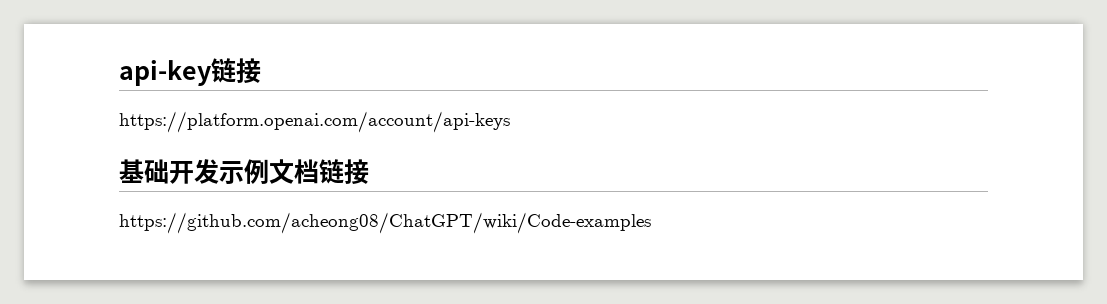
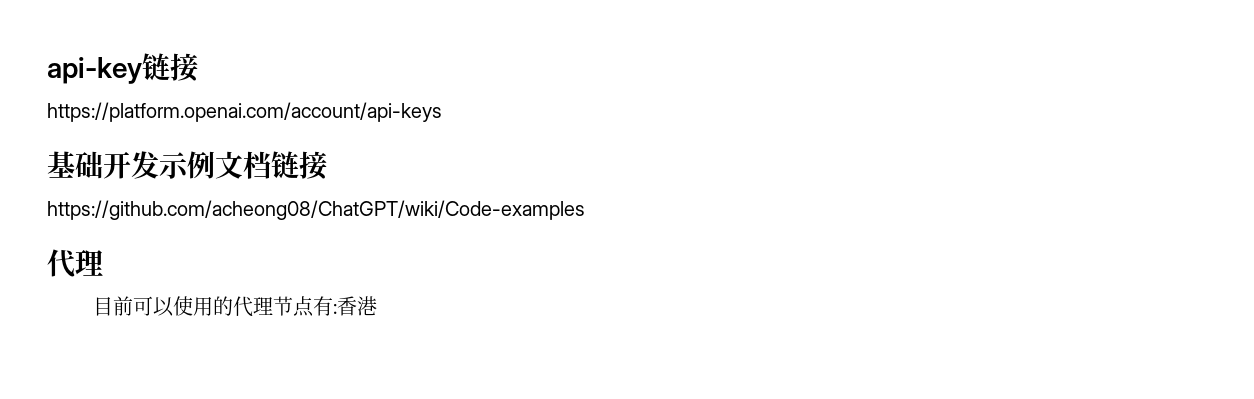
(651, 223) none -> [47,249,103,278] [92,296,377,317] // 代理 // 目前可以使用的代理节点有:香港

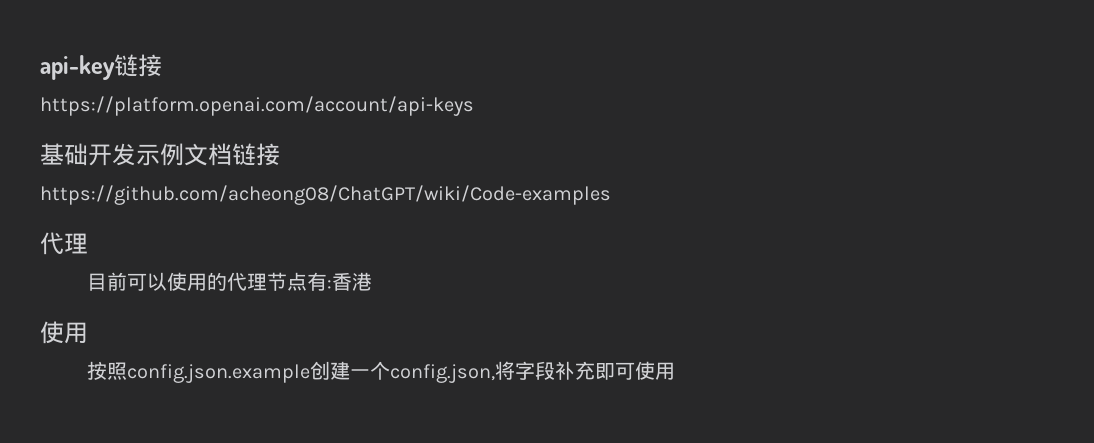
(377, 306) none -> [40,321,88,344] [86,361,675,383] // 使用 // 按照config.json.example创建一个config.json,将字段补充即可使用

